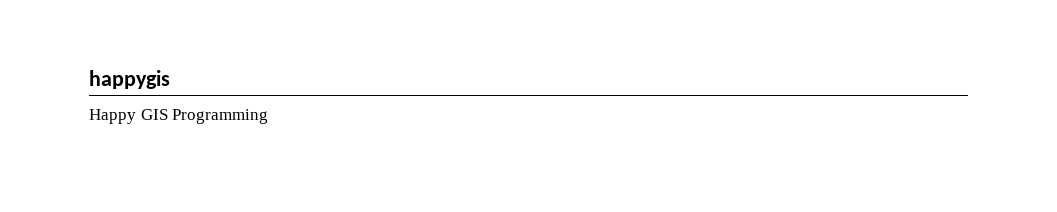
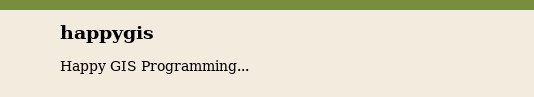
[172,109,269,124] Programming -> [141,60,249,74] Programming...

